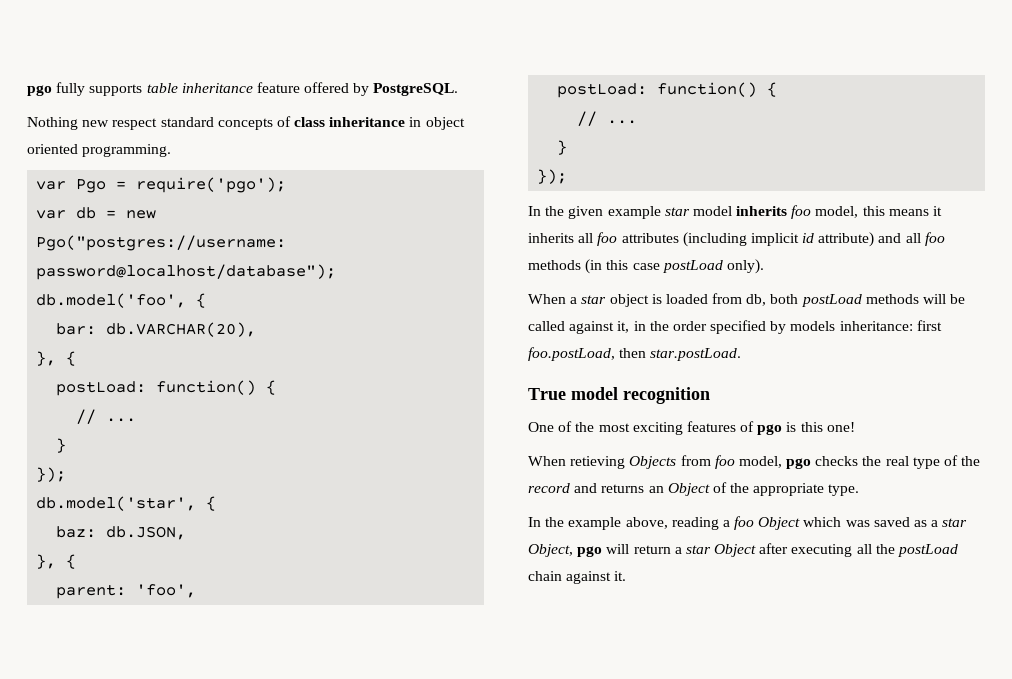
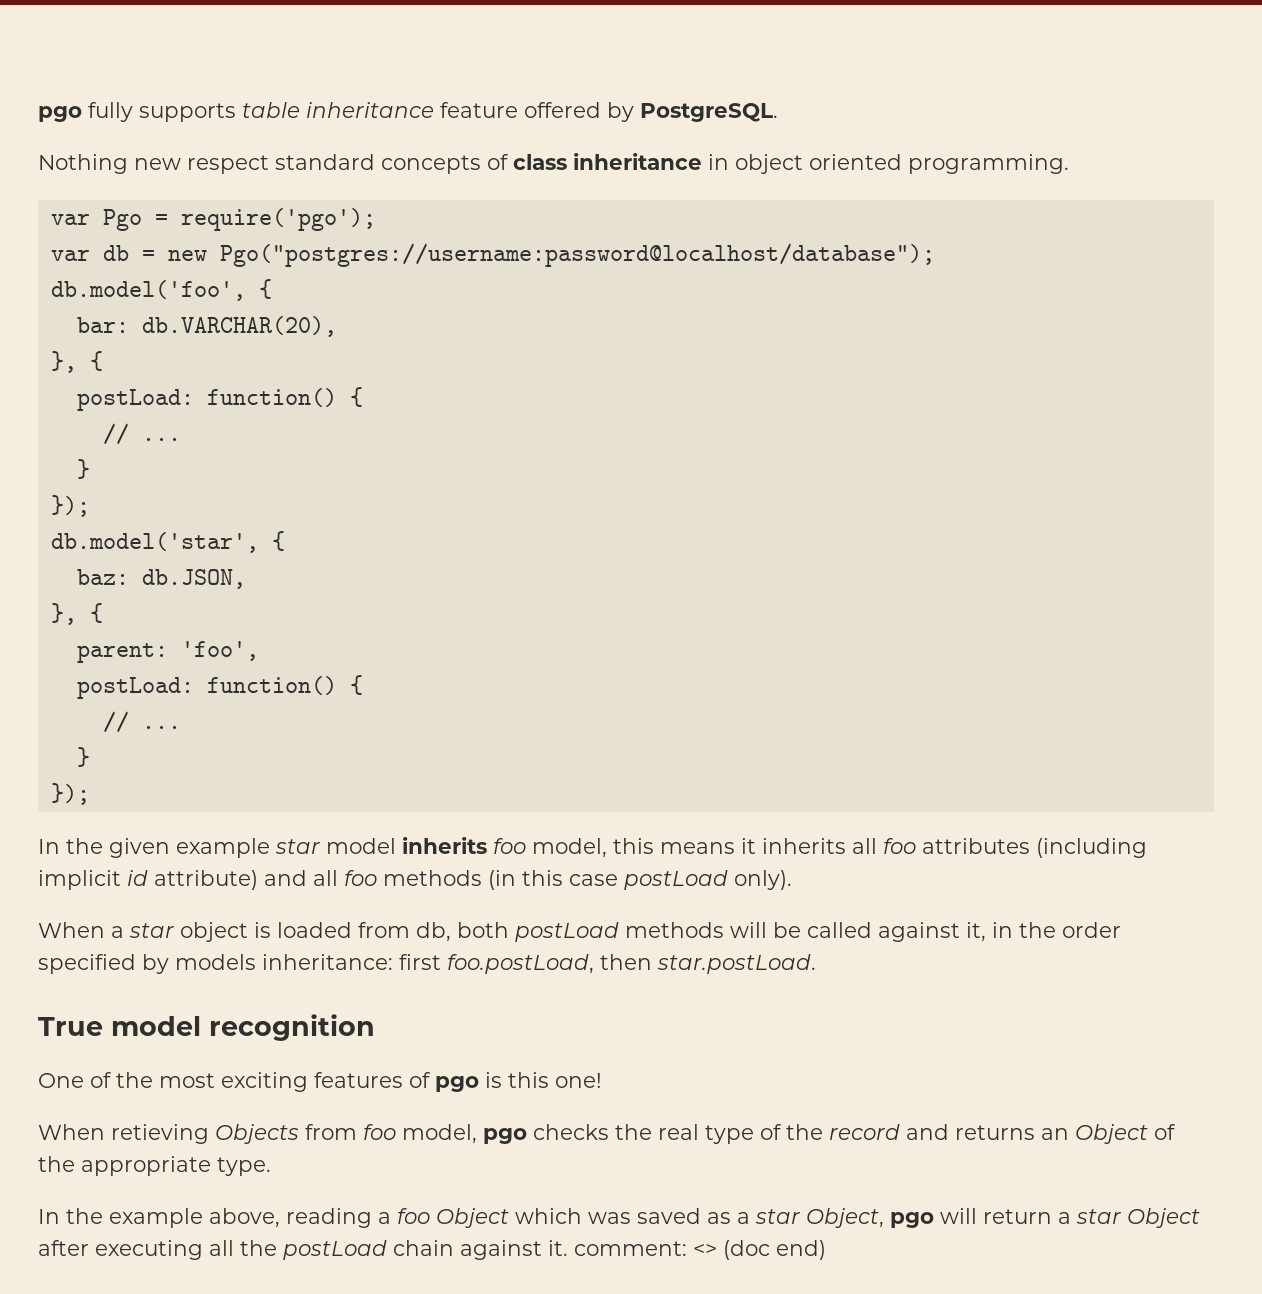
(627, 576) none -> [574,1240,826,1260] comment: <> (doc end)

